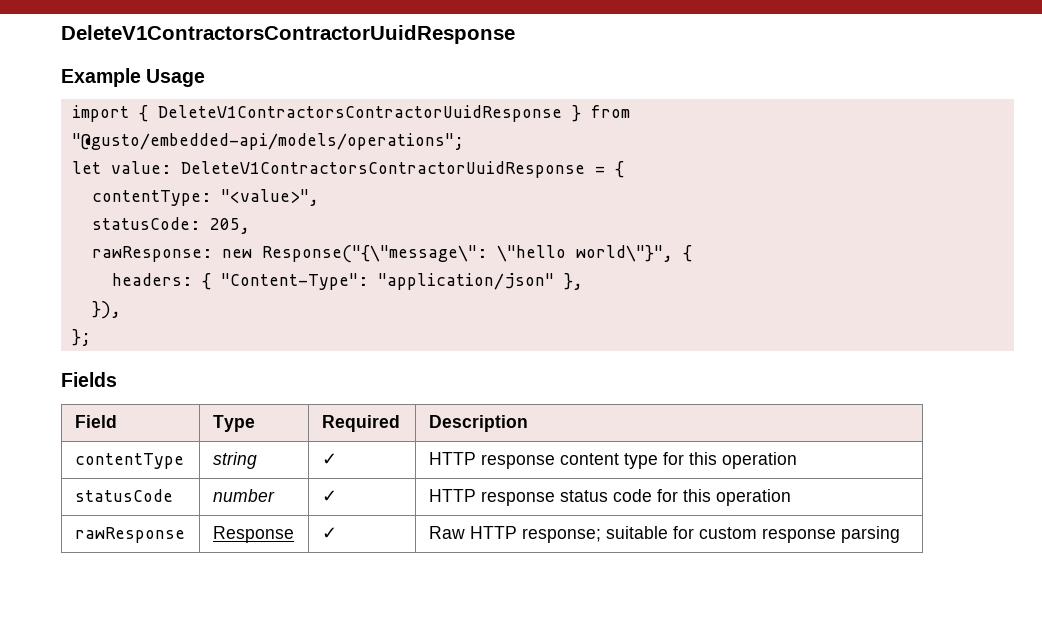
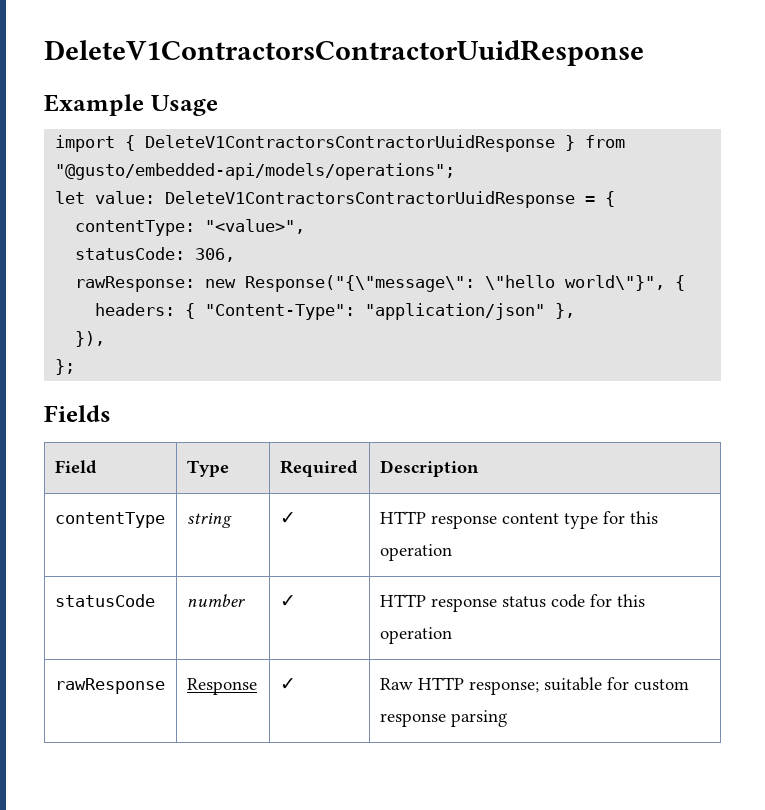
[209,218,250,234] 205, -> [195,248,236,262] 306,

